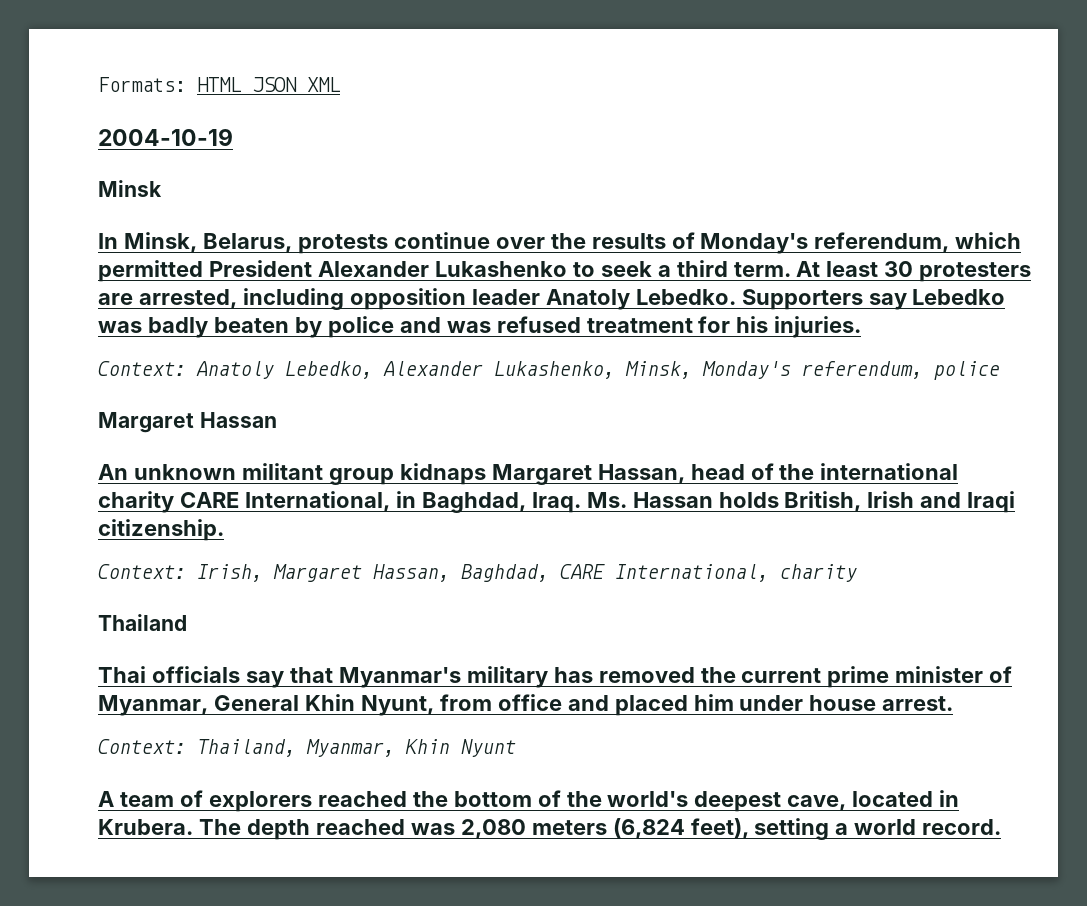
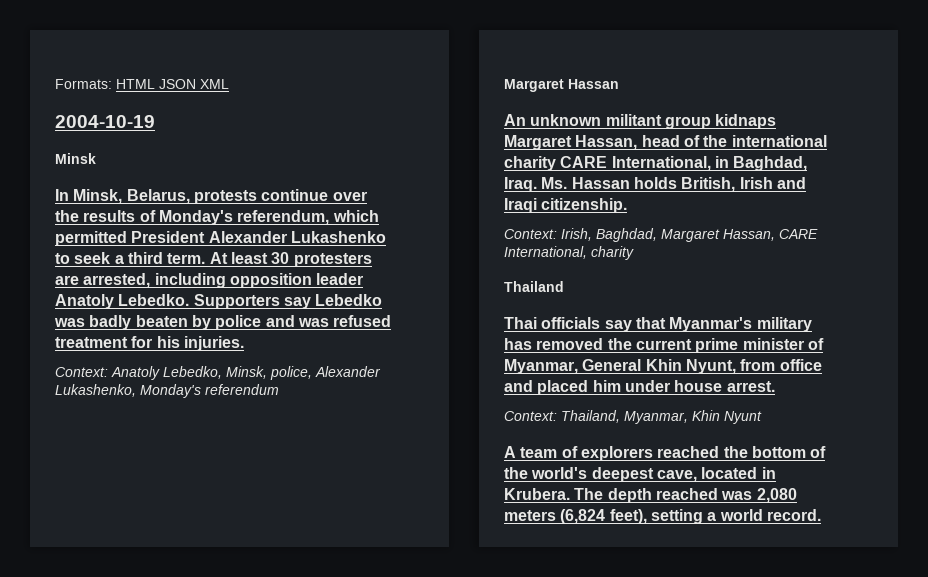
[383,361,1000,380] Alexander Lukashenko, Minsk, Monday's referendum, police -> [226,366,381,380] [55,384,279,398] Minsk, police, Alexander Lukashenko, Monday's referendum
[273,564,549,582] Margaret Hassan, Baghdad, -> [596,228,775,242] Baghdad, Margaret Hassan,

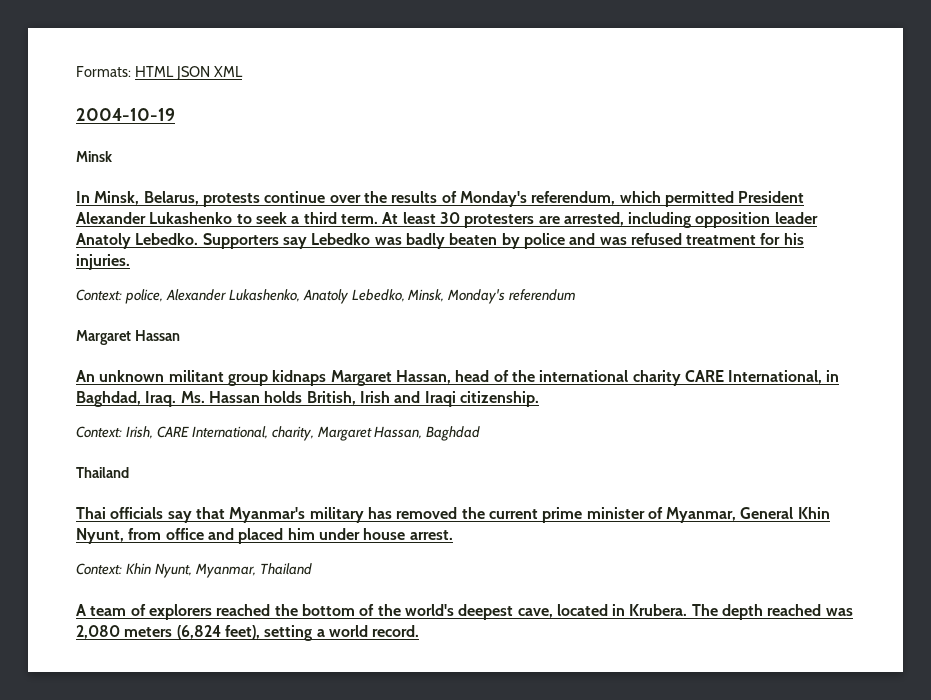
[111,366,381,380] [55,384,136,397] Anatoly Lebedko, Minsk, police, Alexander Lukashenko, -> [124,289,445,304] police, Alexander Lukashenko, Anatoly Lebedko, Minsk,
[596,228,818,242] [504,246,634,260] Baghdad, Margaret Hassan, CARE International, charity -> [156,426,481,441] CARE International, charity, Margaret Hassan, Baghdad
[561,410,762,424] Thailand, Myanmar, Khin Nyunt -> [125,563,312,578] Khin Nyunt, Myanmar, Thailand

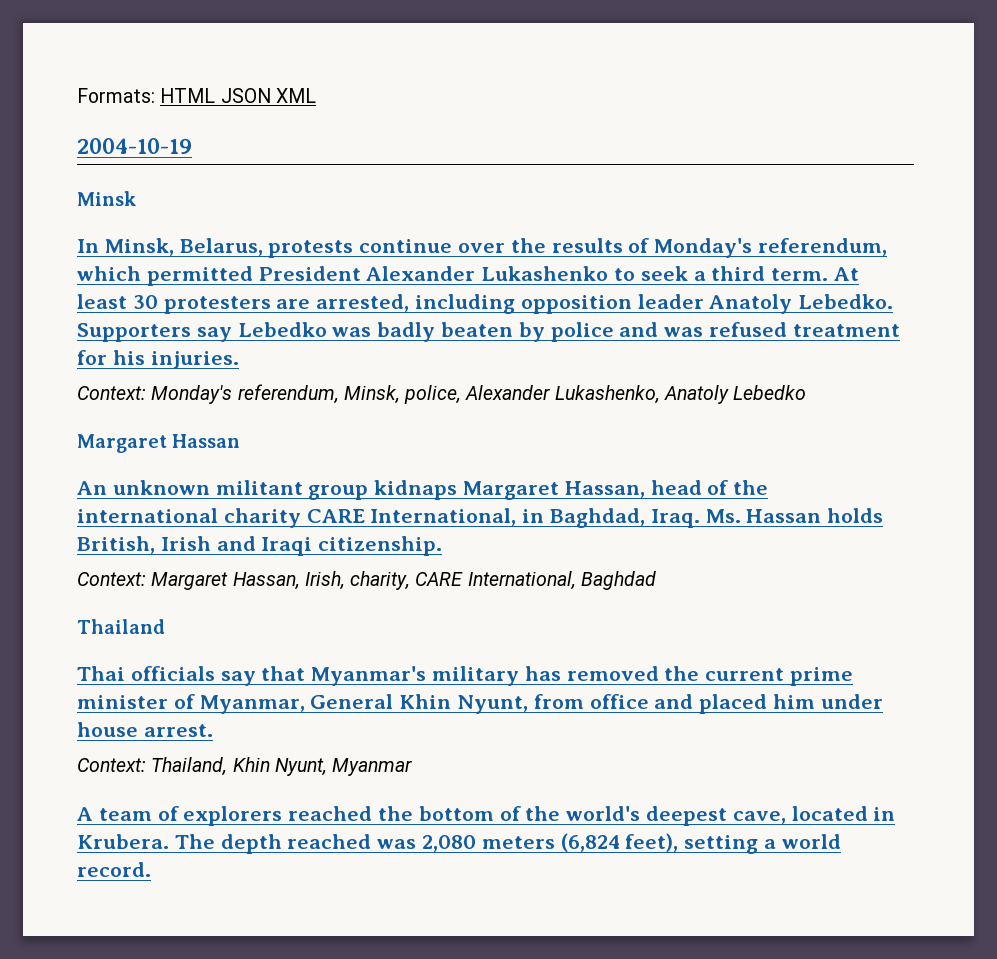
(122, 295) none -> [151,384,400,404] Monday's referendum, Minsk,
[351,289,577,304] Lebedko, Minsk, Monday's referendum -> [733,385,807,400] Lebedko
[125,426,423,441] Irish, CARE International, charity, Margaret Hassan, -> [151,571,576,590] Margaret Hassan, Irish, charity, CARE International,
[125,563,312,578] Khin Nyunt, Myanmar, Thailand -> [151,757,413,776] Thailand, Khin Nyunt, Myanmar

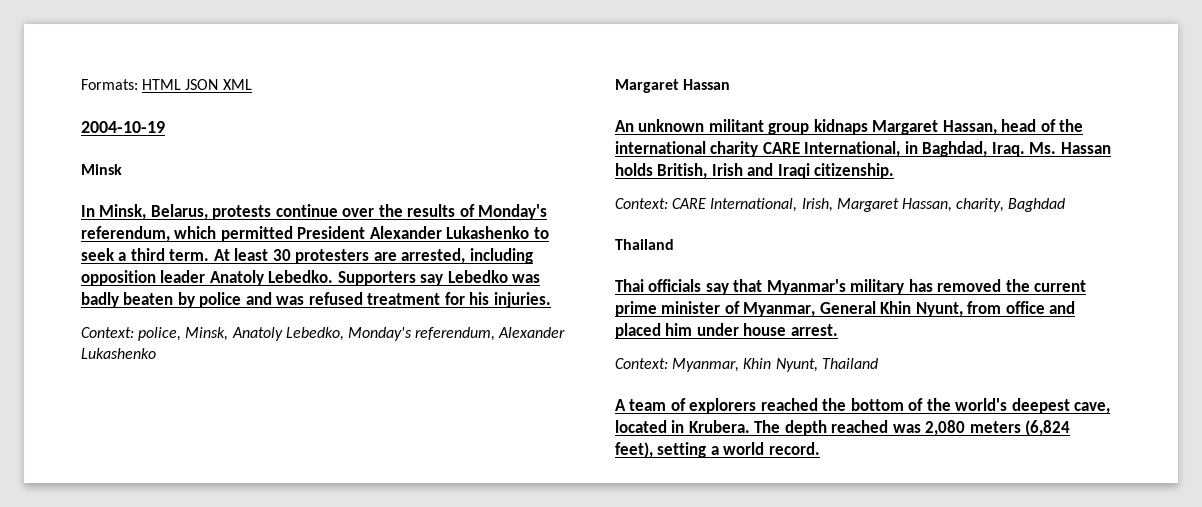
[151,384,807,404] Monday's referendum, Minsk, police, Alexander Lukashenko, Anatoly Lebedko -> [138,327,566,341] [81,348,156,359] police, Minsk, Anatoly Lebedko, Monday's referendum, Alexander Lukashenko
[151,571,576,590] Margaret Hassan, Irish, charity, CARE International, -> [672,198,1005,212] CARE International, Irish, Margaret Hassan, charity,
[151,757,413,776] Thailand, Khin Nyunt, Myanmar -> [672,358,878,372] Myanmar, Khin Nyunt, Thailand

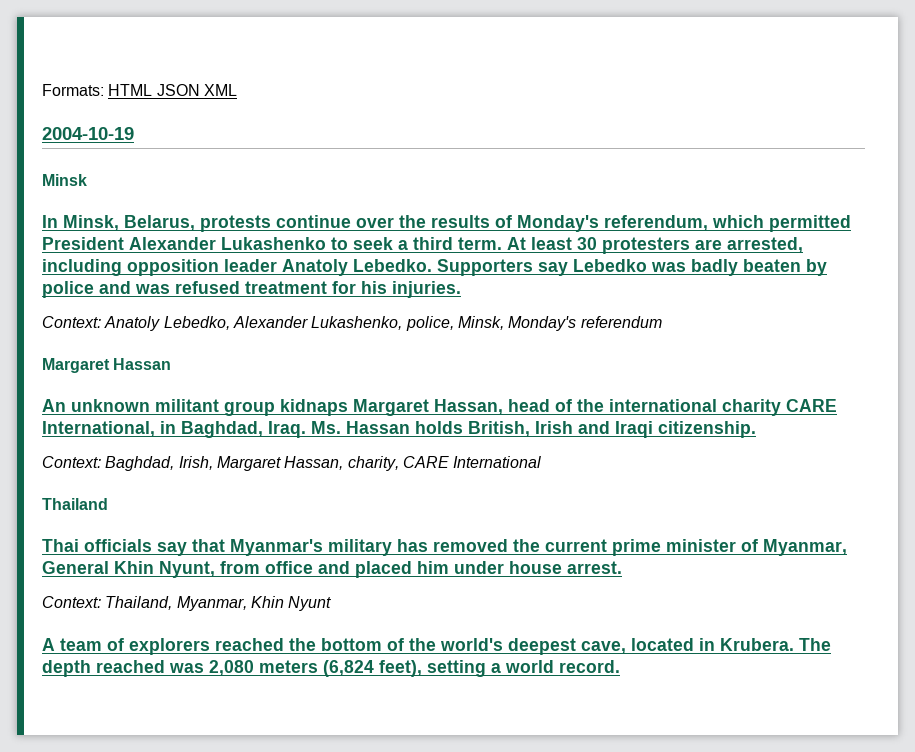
[138,327,566,341] [81,348,156,359] police, Minsk, Anatoly Lebedko, Monday's referendum, Alexander Lukashenko -> [104,316,662,331] Anatoly Lebedko, Alexander Lukashenko, police, Minsk, Monday's referendum
[672,198,798,212] CARE International, -> [105,456,175,471] Baghdad,
[1008,198,1066,212] Baghdad -> [402,456,542,468] CARE International
(668, 363) none -> [105,596,173,610] Thailand,
[775,358,878,372] Nyunt, Thailand -> [288,596,332,611] Nyunt

